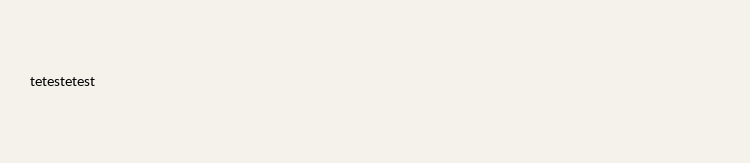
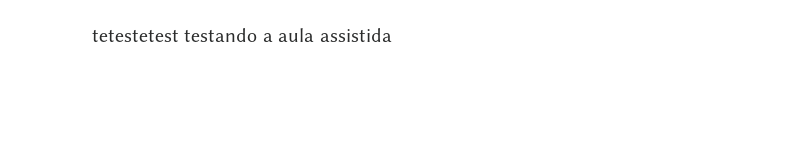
(95, 81) none -> [184,28,392,42] testando a aula assistida

